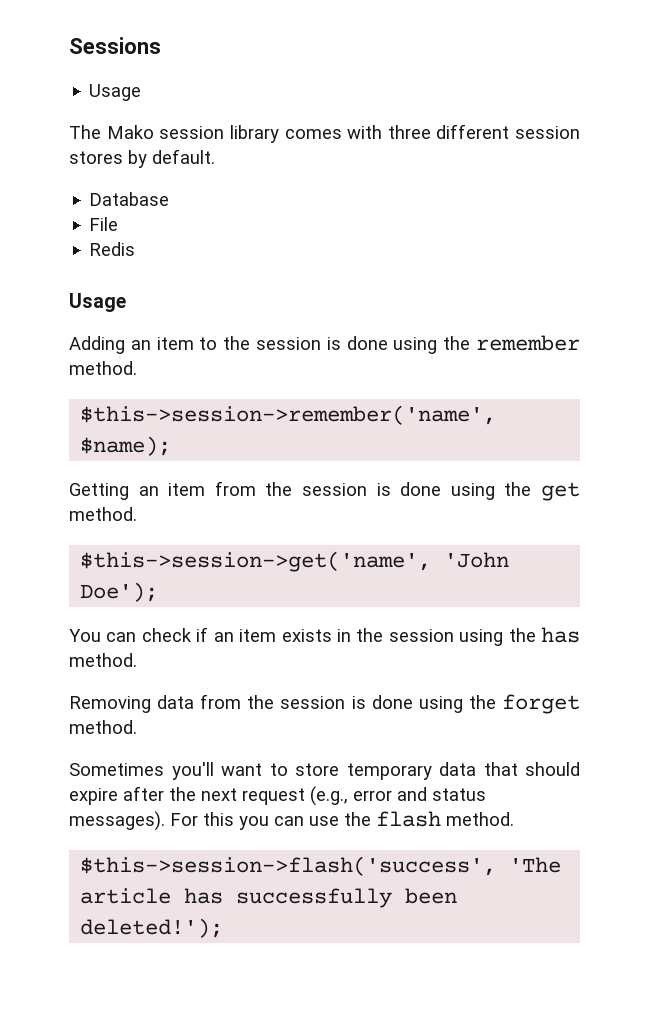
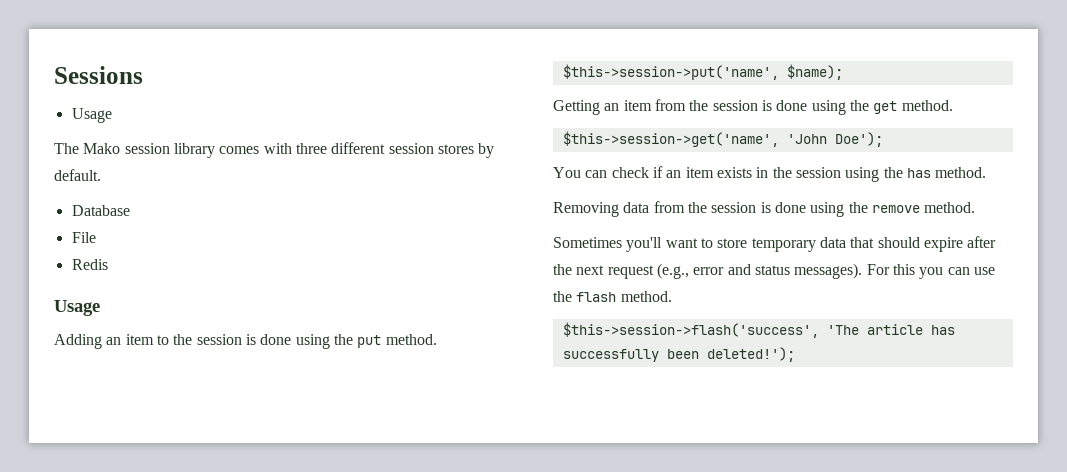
[476,335,580,351] [69,361,137,375] [80,405,497,425] remember method. // $this->session->remember('name', -> [357,334,437,348] [562,64,779,80] put method. // $this->session->put('name',
[501,694,580,714] forget -> [871,205,920,213] remove

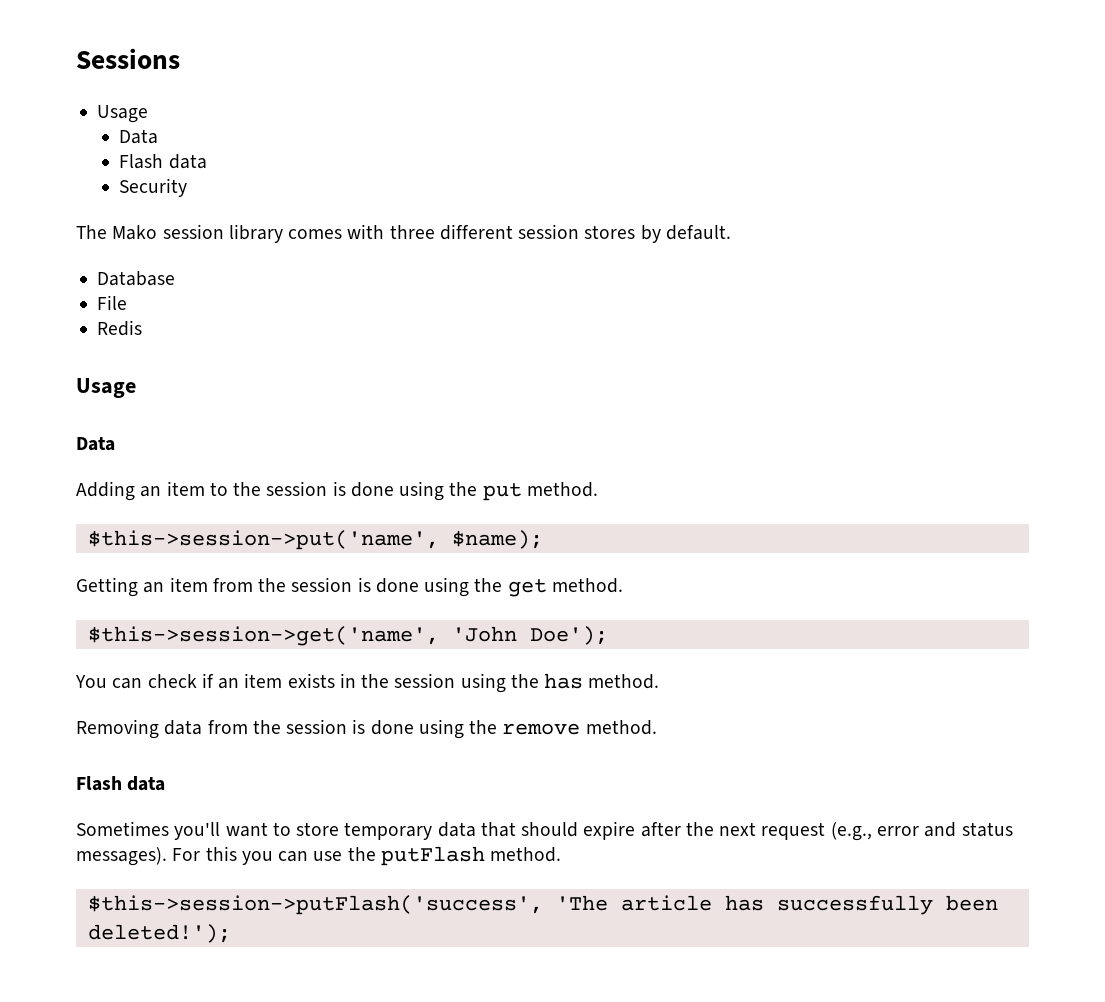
(112, 115) none -> [119,129,159,144] [119,154,207,169] [119,178,188,197] // Data // Flash data // Security
(100, 308) none -> [76,437,115,451] // Data
(976, 207) none -> [76,776,166,791] // Flash data
[576,291,672,302] [562,322,819,338] flash method. // $this->session->flash('success', -> [380,846,562,866] [87,895,543,915] putFlash method. // $this->session->putFlash('success',

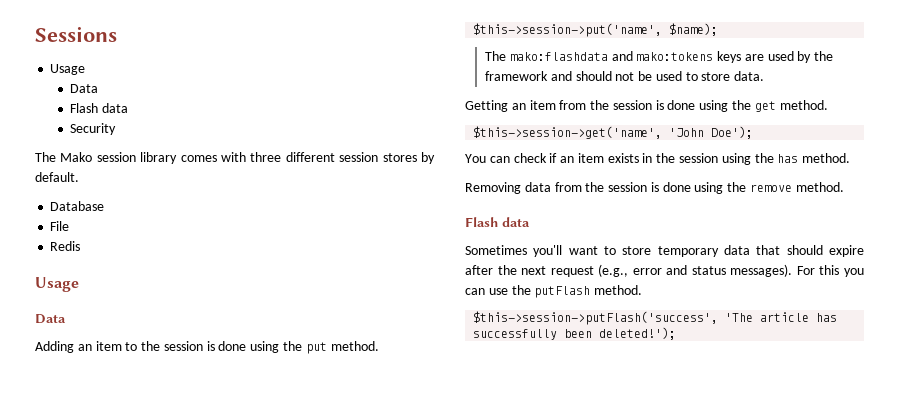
(543, 539) none -> [485,51,834,63] [485,71,765,81] // The mako:flashdata and mako:tokens keys are used by the framework and should not be used to store data.

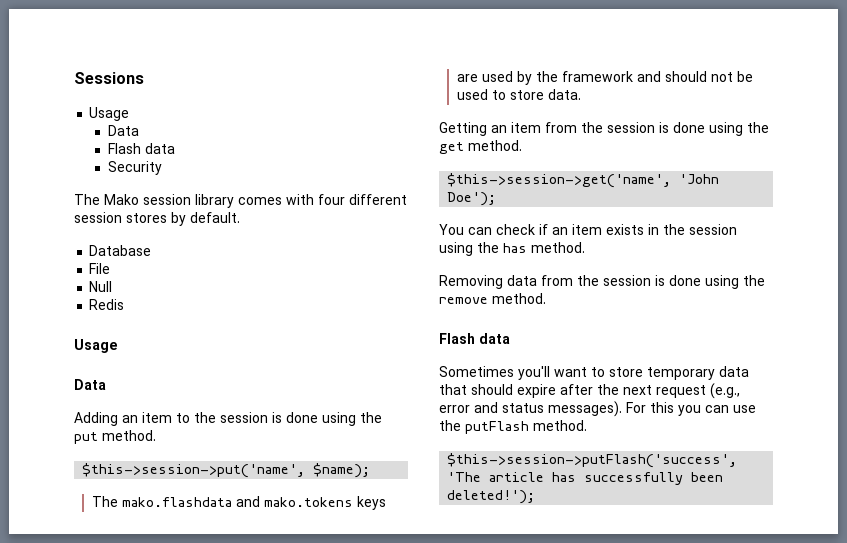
[250,152,282,162] three -> [318,194,345,205] four
(70, 226) none -> [89,281,113,292] // Null
[509,51,714,61] mako:flashdata and mako:tokens -> [122,496,354,507] mako.flashdata and mako.tokens

